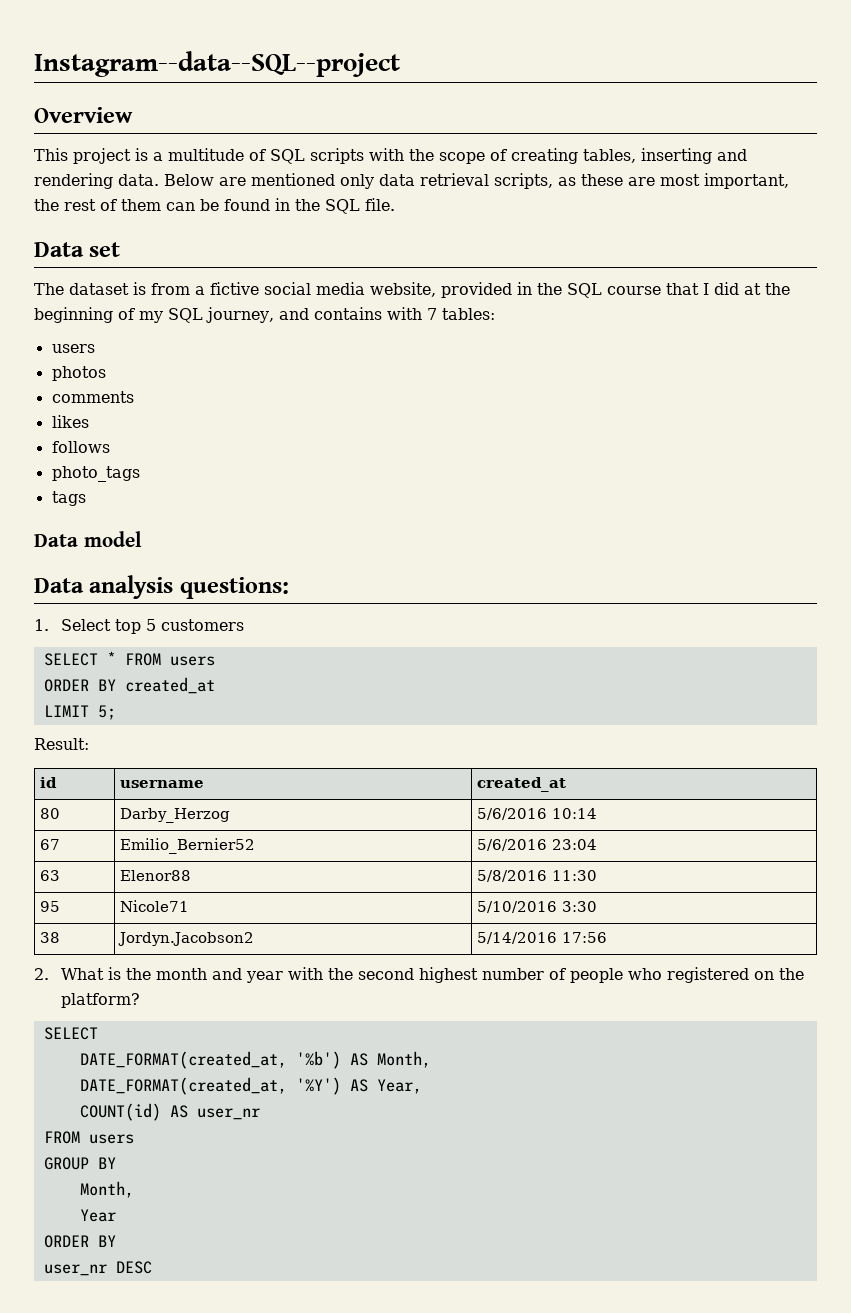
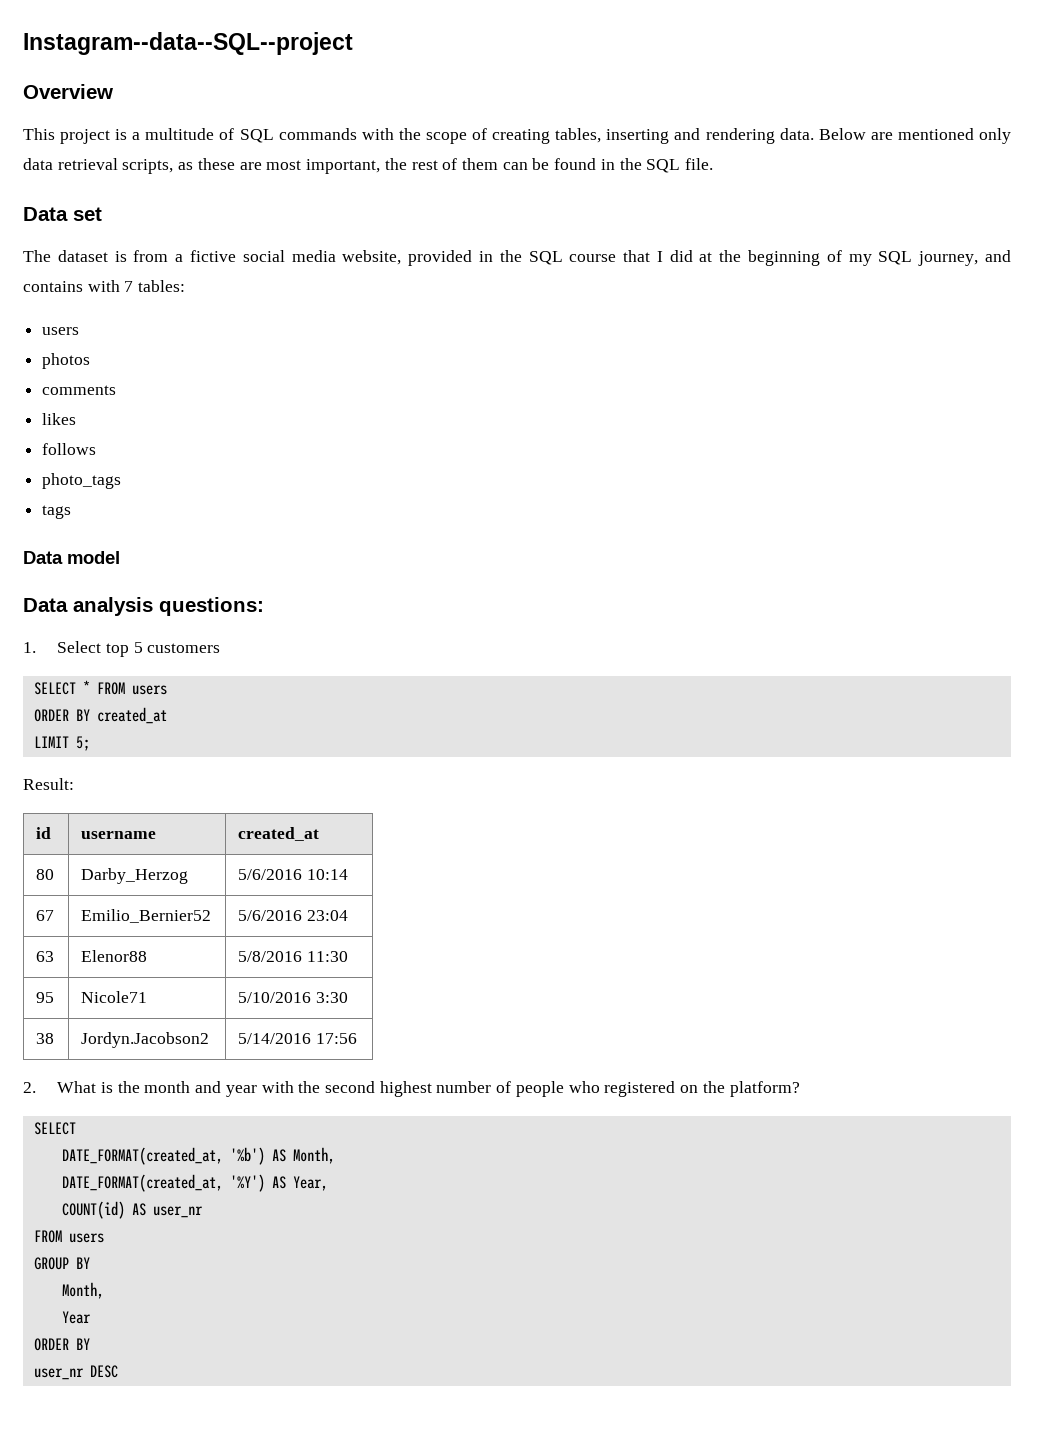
[310,148,364,164] scripts -> [278,128,357,140] commands

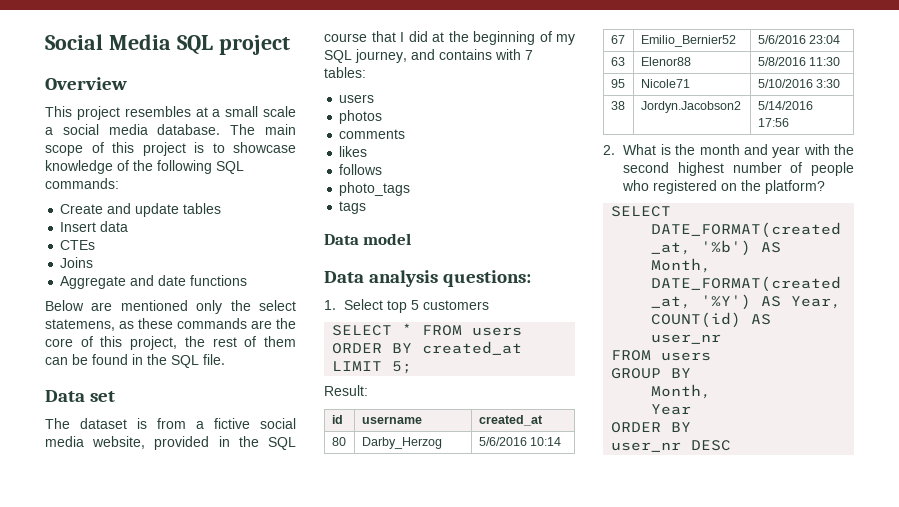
[23,32,353,55] Instagram--data--SQL--project -> [45,34,290,55] Social Media SQL project
[115,128,1011,144] [23,158,381,174] is a multitude of SQL commands with the scope of creating tables, inserting and rendering data. Below are mentioned only data retrieval scripts, as these are most important, -> [124,106,296,117] [45,124,296,135] [45,142,296,156] [45,160,244,174] [45,178,119,189] [60,203,222,217] [60,221,129,232] [60,240,96,250] [60,257,94,268] [60,275,248,289] [45,300,296,314] [45,318,296,331] [45,336,178,350] resembles at a small scale a social media database. The main scope of this project is to showcase knowledge of the following SQL commands: // Create and update tables // Insert data // CTEs // Joins // Aggregate and date functions // Below are mentioned only the select statemens, as these commands are the core of this project,

